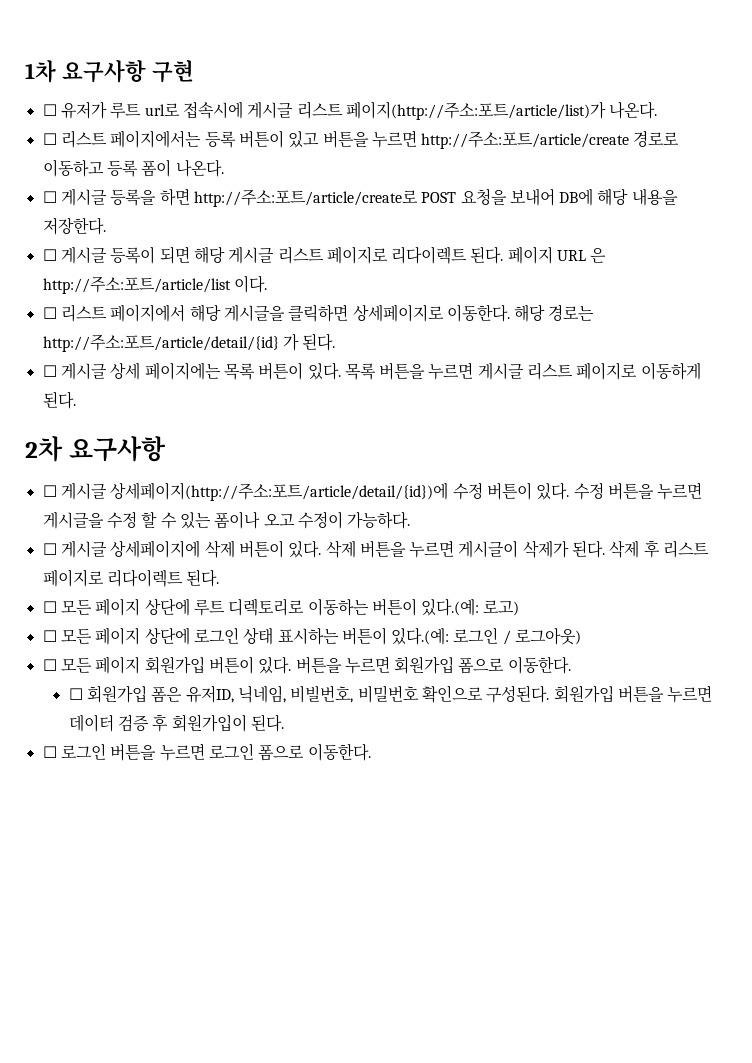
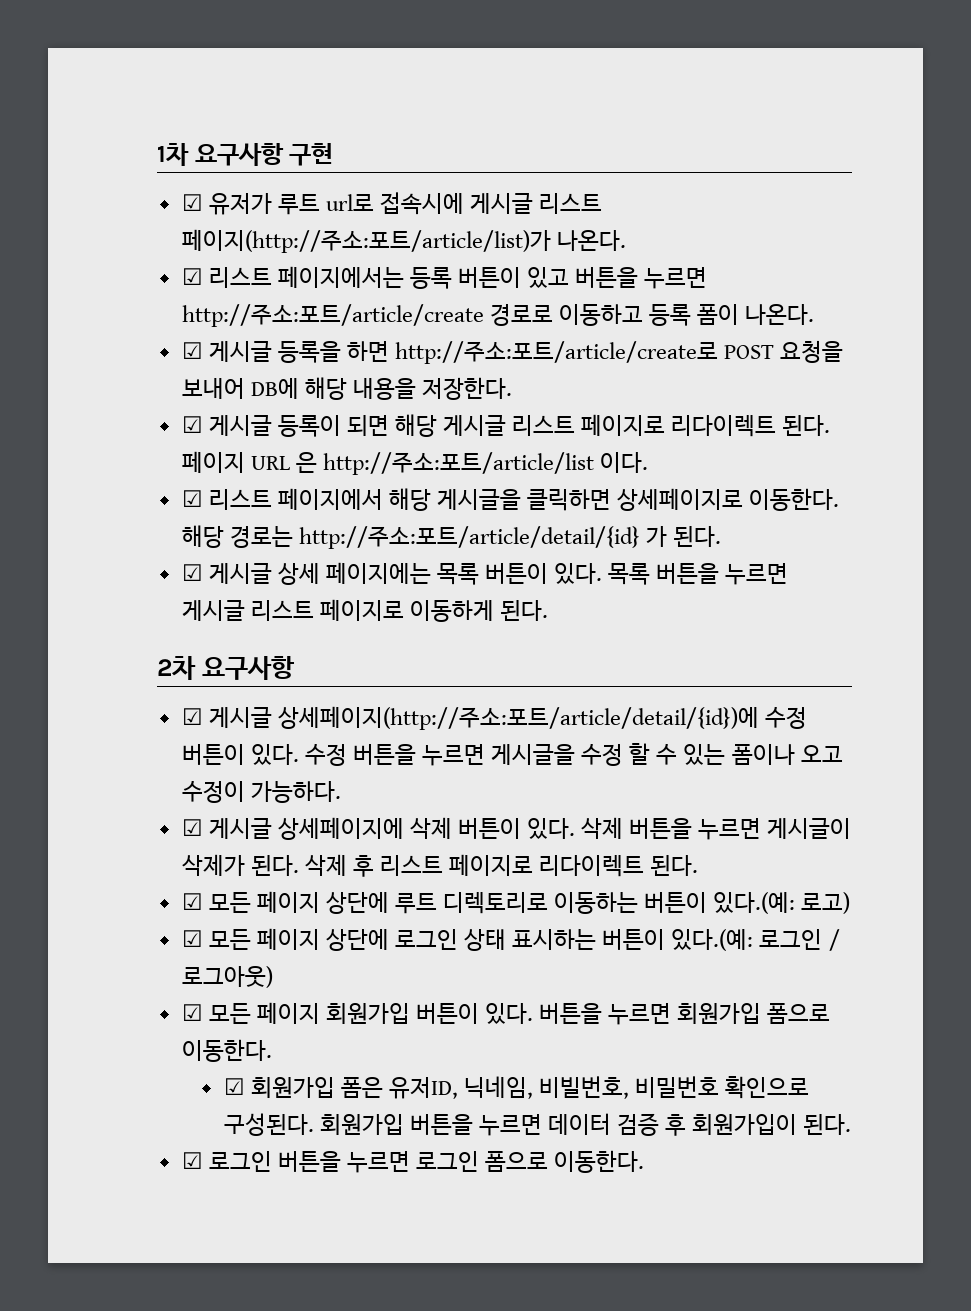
[42,104,57,116] ☐ -> [181,194,203,211] ☑
[42,133,57,145] ☐ -> [181,268,203,285] ☑
[42,191,57,203] ☐ -> [181,342,203,359] ☑
[42,249,57,261] ☐ -> [181,416,203,433] ☑
[42,307,57,319] ☐ -> [181,490,203,507] ☑
[42,365,57,377] ☐ -> [181,564,203,581] ☑
[42,485,57,497] ☐ -> [181,708,203,725] ☑
[42,543,57,555] ☐ -> [181,819,203,836] ☑
[42,601,57,613] ☐ -> [181,893,203,910] ☑
[42,630,57,642] ☐ -> [181,930,203,947] ☑
[42,659,57,671] ☐ -> [181,1004,203,1021] ☑
[68,688,83,700] ☐ -> [223,1078,245,1095] ☑
[42,746,57,758] ☐ -> [181,1152,203,1169] ☑

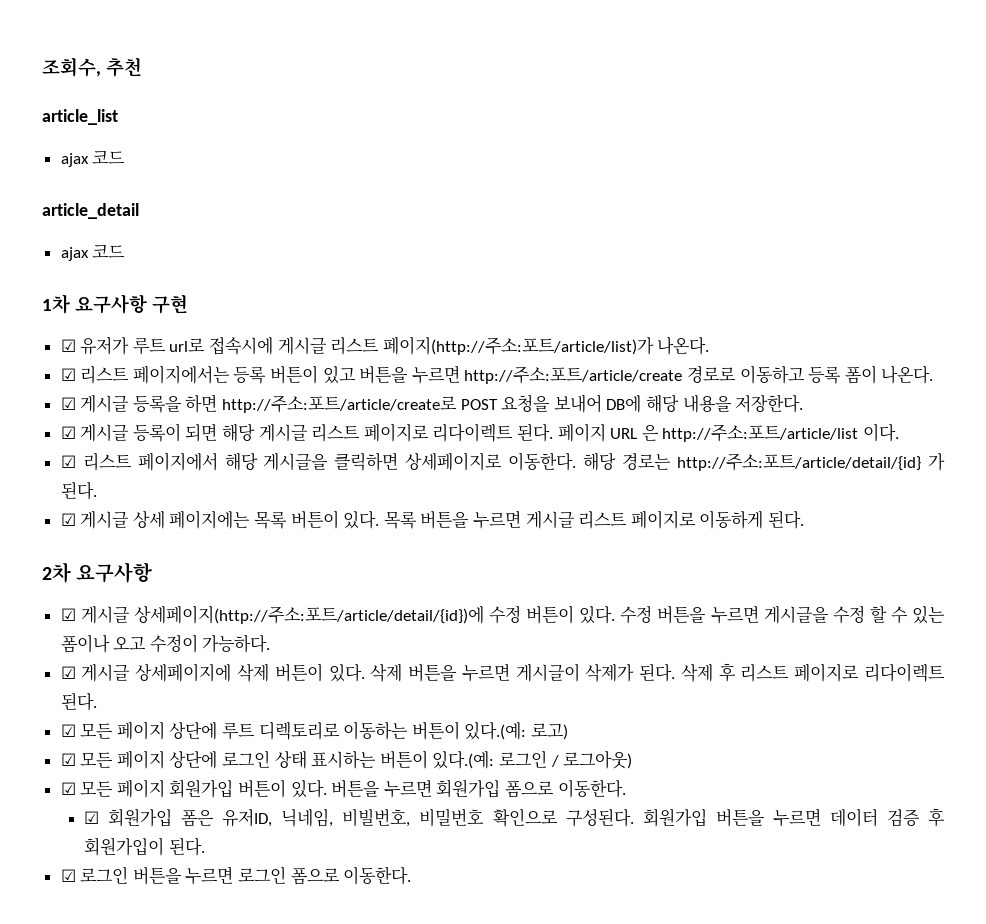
(157, 154) none -> [42,57,142,77] [42,109,118,125] [60,150,126,167] [42,203,139,219] [60,244,126,261] 조회수, 추천 // article_list // ajax 코드 // article_detail // ajax 코드 //

